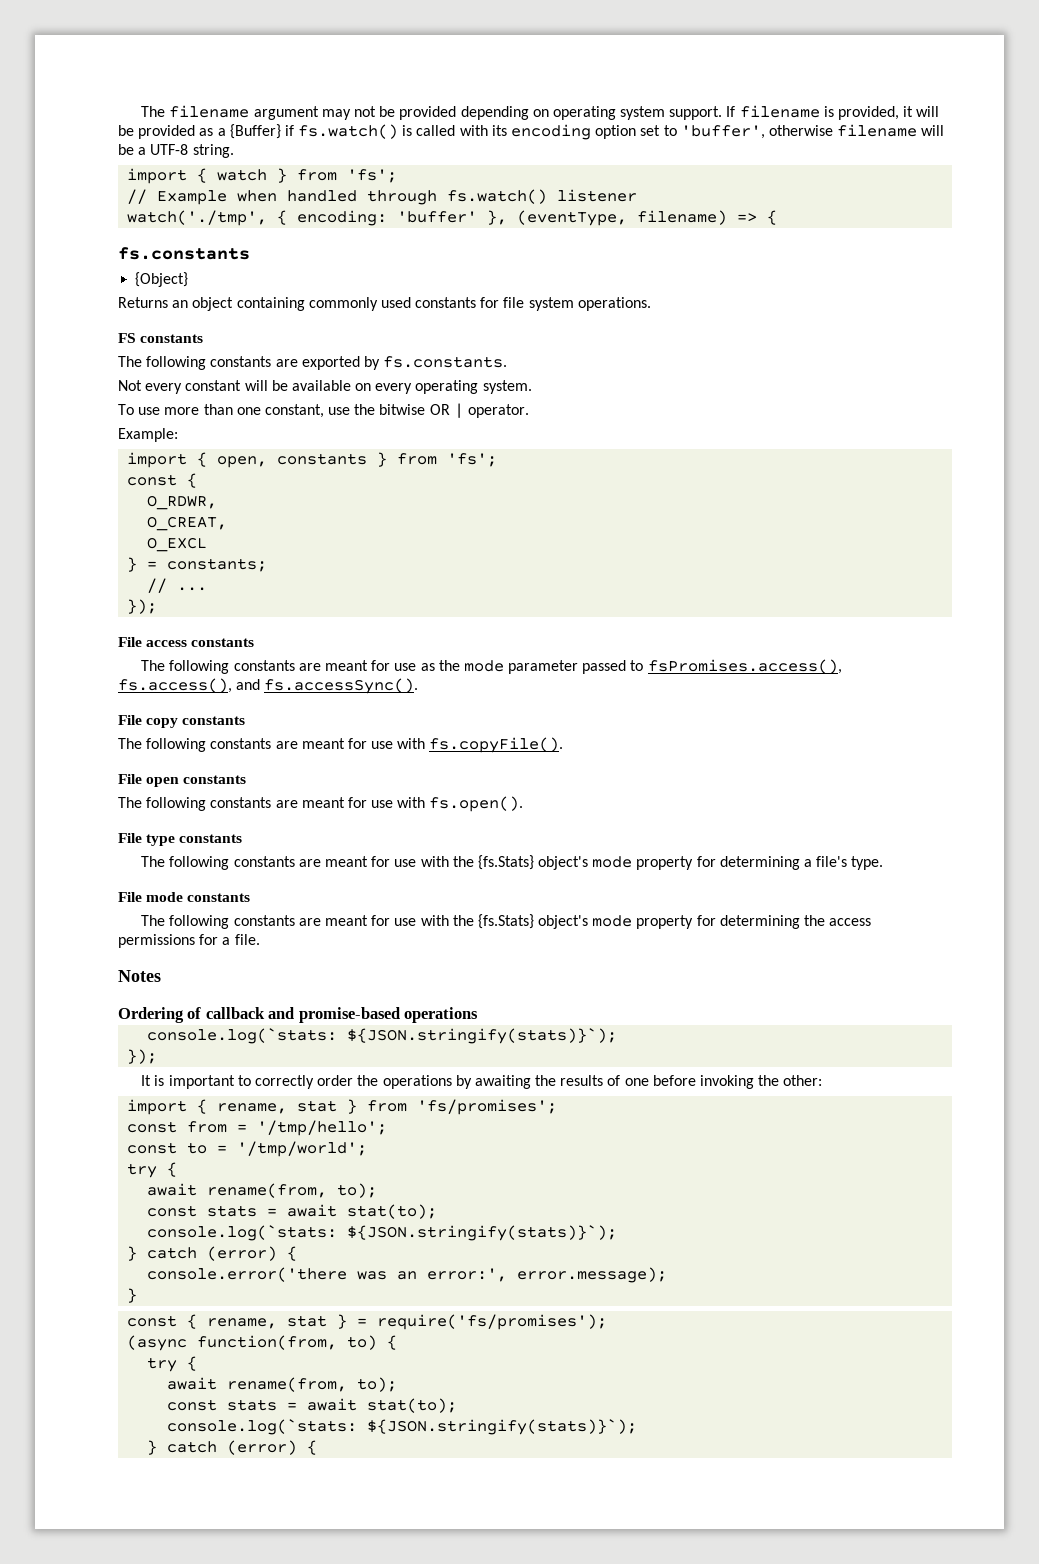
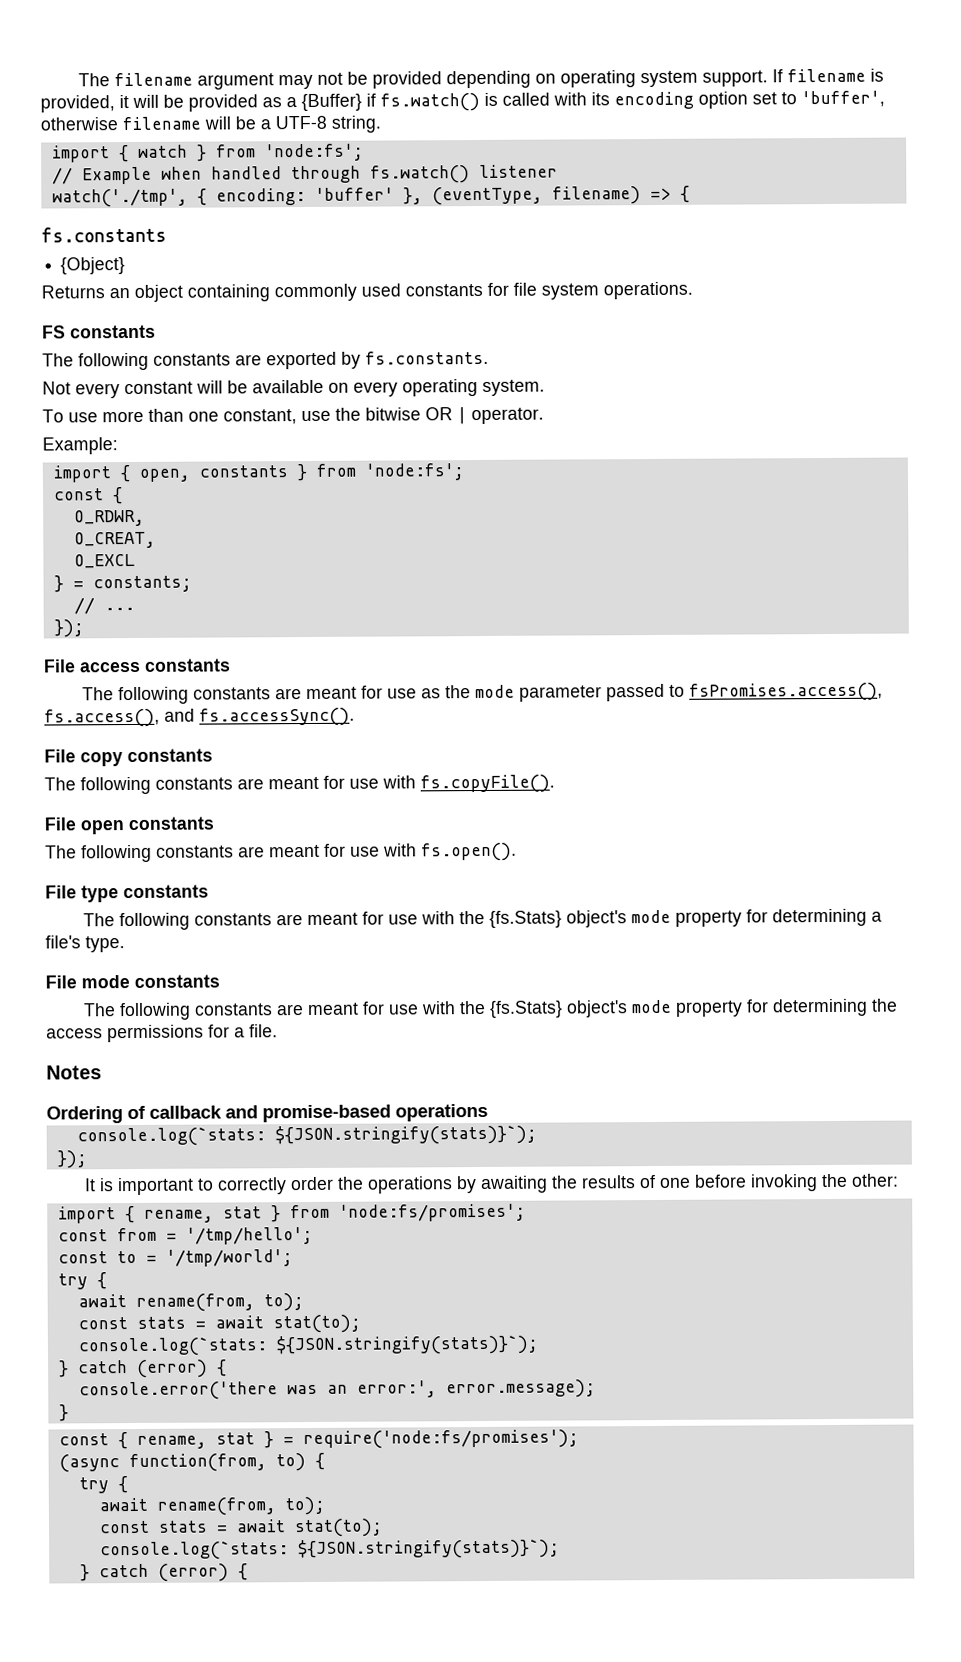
[347,169,398,183] 'fs'; -> [264,143,364,162] 'node:fs';
[447,453,498,467] 'fs'; -> [364,463,464,481] 'node:fs';
[417,1099,558,1115] 'fs/promises'; -> [338,1203,526,1222] 'node:fs/promises';
[377,1314,608,1330] require('fs/promises'); -> [302,1429,579,1450] require('node:fs/promises');

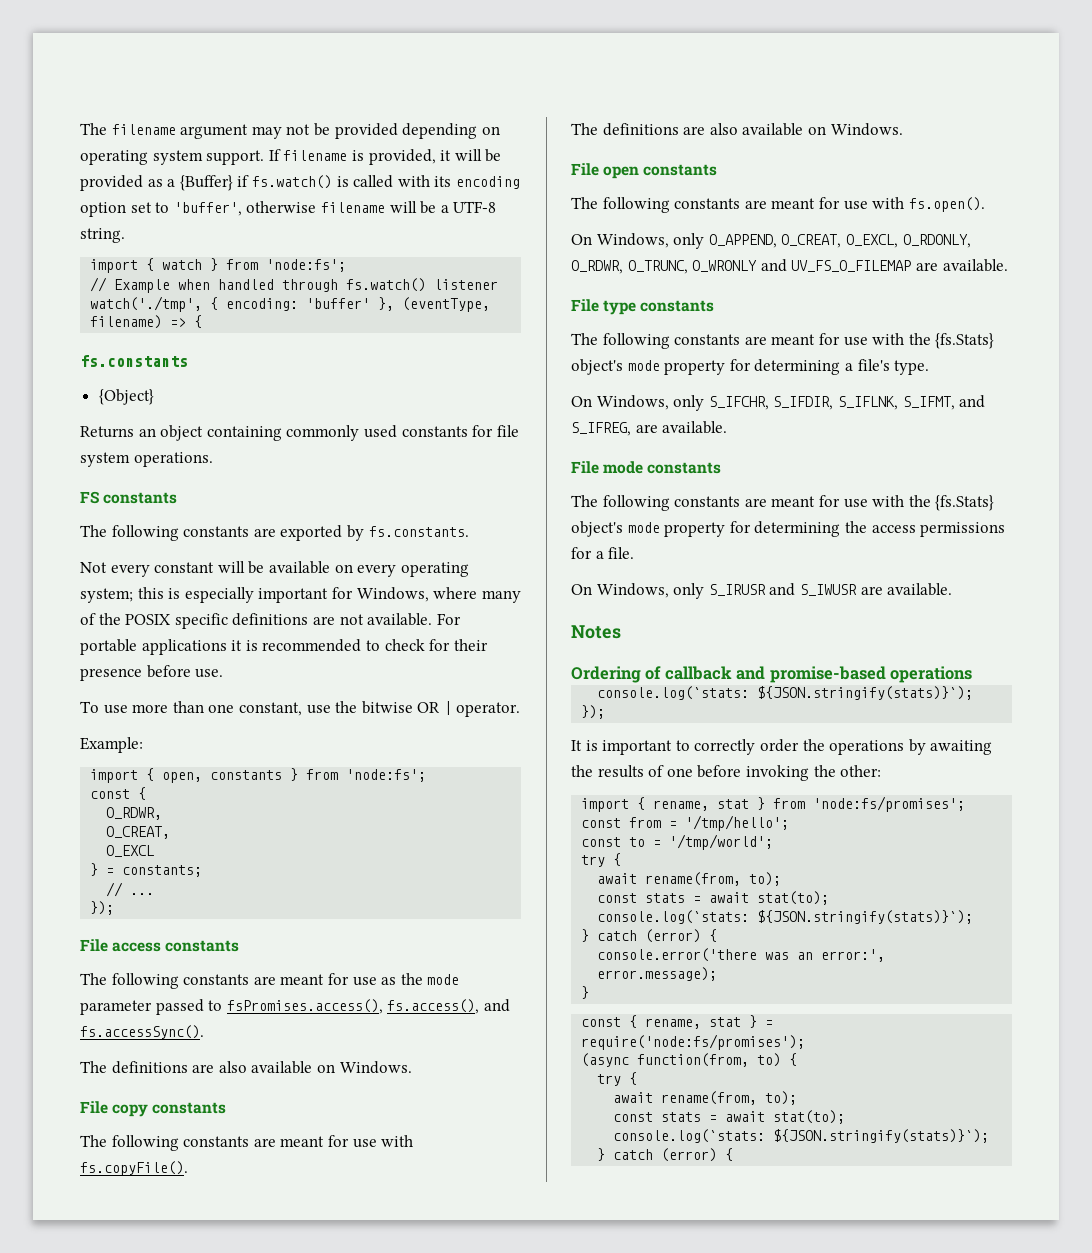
[482,379,545,396] system. -> [80,587,521,603] [80,613,461,629] [80,639,488,655] [80,665,224,681] system; this is especially important for Windows, where many of the POSIX specific definitions are not available. For portable applications it is recommended to check for their presence before use.
(355, 717) none -> [80,1061,412,1074] // The definitions are also available on Windows.
(555, 784) none -> [571,123,903,136] // The definitions are also available on Windows.
(517, 852) none -> [571,233,971,249] [571,259,1008,274] // On Windows, only O_APPEND, O_CREAT, O_EXCL, O_RDONLY, O_RDWR, O_TRUNC, O_WRONLY and UV_FS_O_FILEMAP are available.
(125, 944) none -> [571,395,986,411] [571,421,728,436] // On Windows, only S_IFCHR, S_IFDIR, S_IFLNK, S_IFMT, and S_IFREG, are available.
(278, 1031) none -> [571,583,953,599] // On Windows, only S_IRUSR and S_IWUSR are available.

